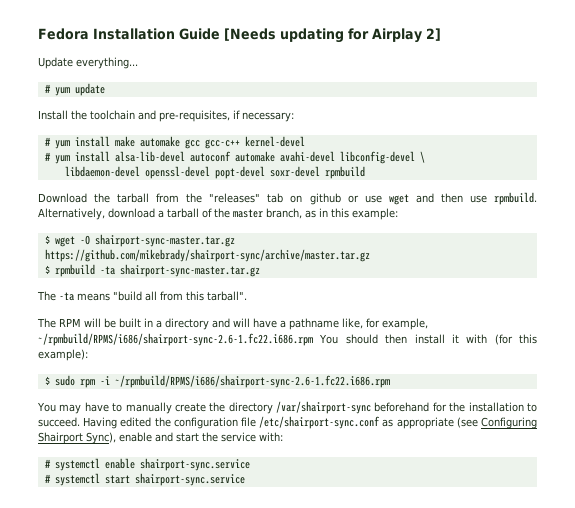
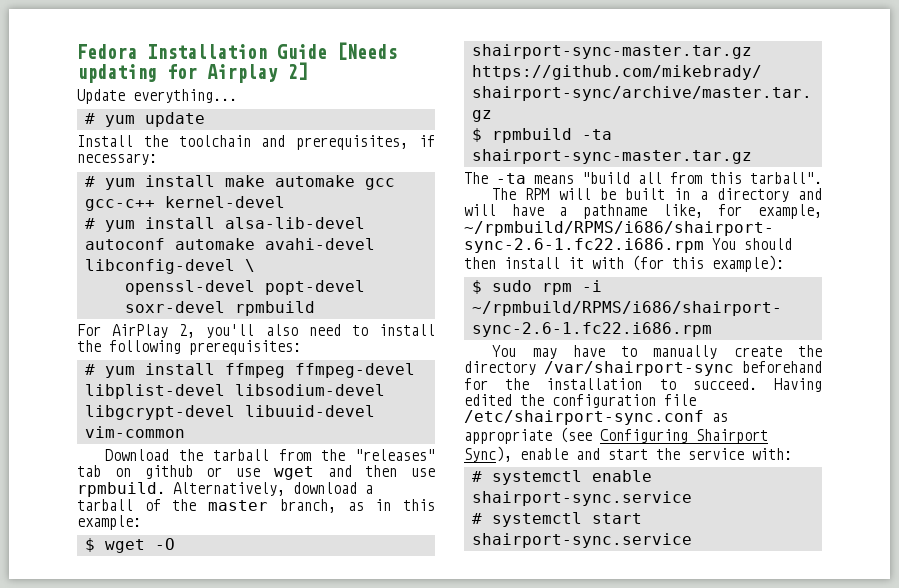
[159,110,230,122] pre-requisites, -> [296,135,409,150] prerequisites,
[64,166,140,177] libdaemon-devel -> (255, 265) none
(365, 172) none -> [77,324,435,338] [77,340,301,355] [84,363,415,378] [84,384,385,399] [84,405,375,420] [84,426,185,438] // For AirPlay 2, you'll also need to install the following prerequisites: // # yum install ffmpeg ffmpeg-devel libplist-devel libsodium-devel libgcrypt-devel libuuid-devel vim-common

